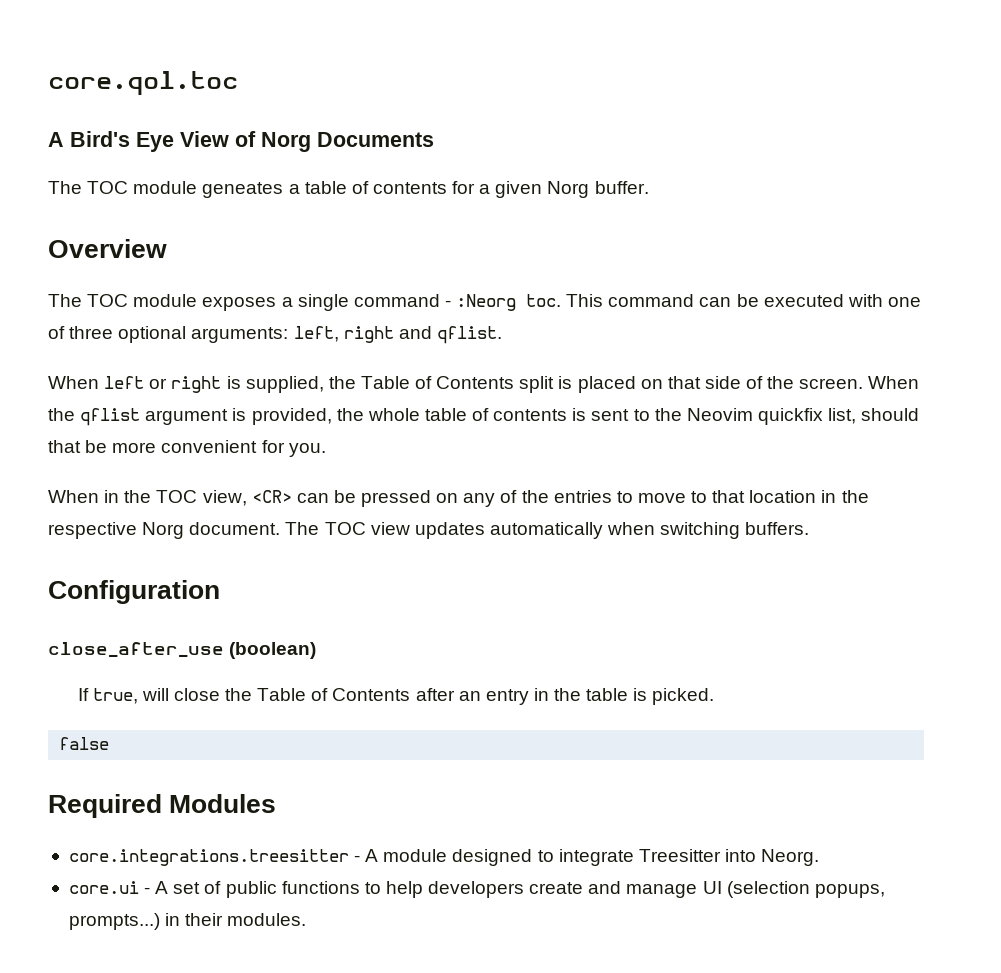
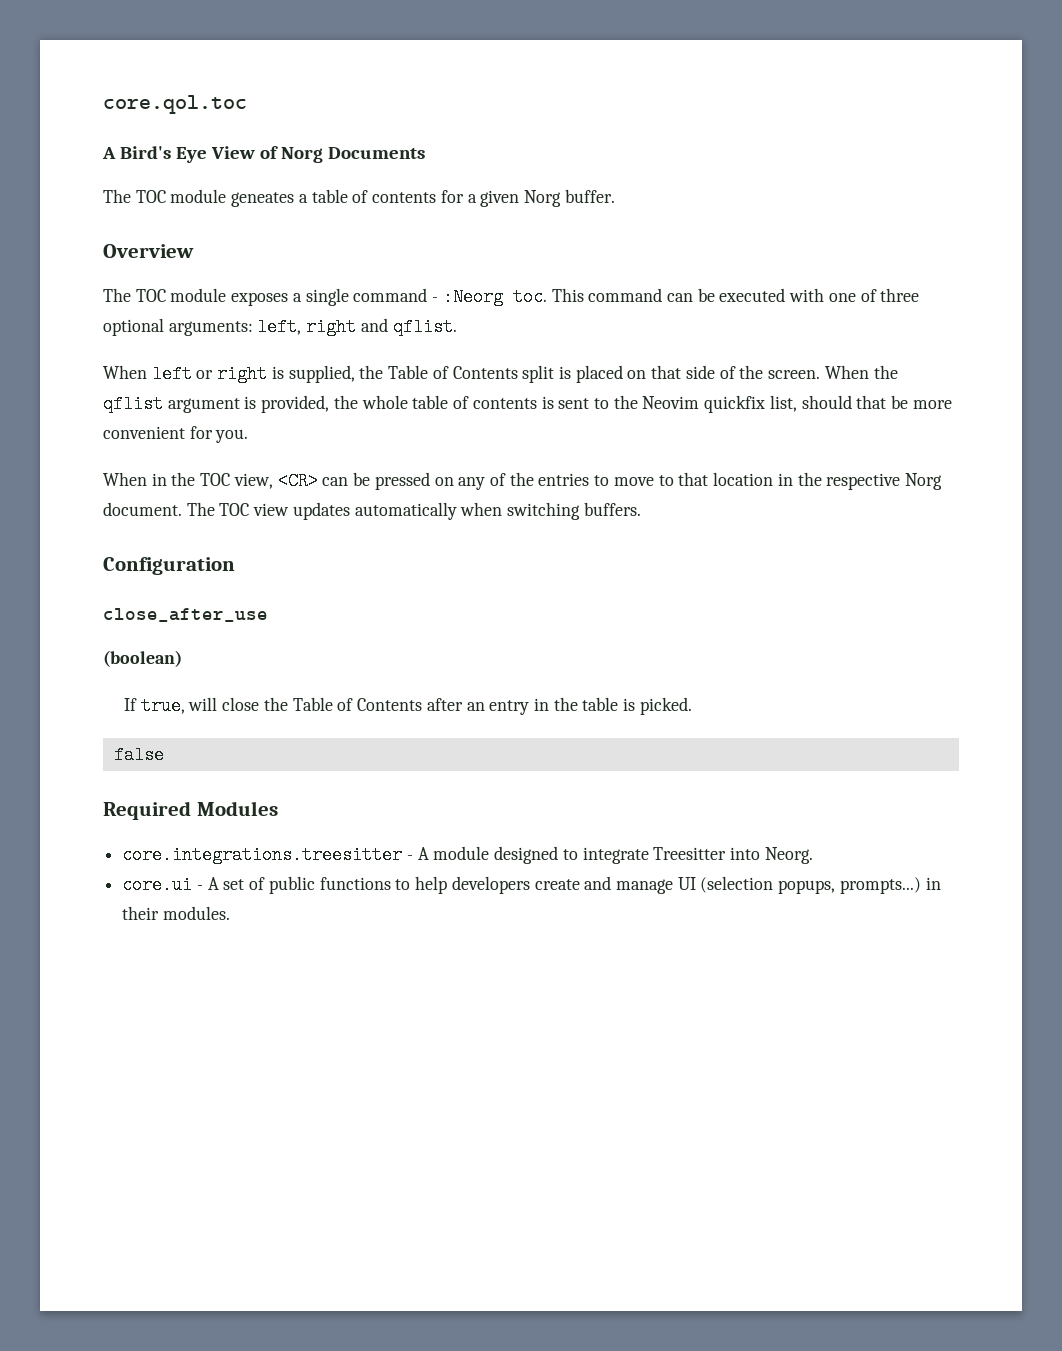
(224, 649) none -> (268, 615) //

